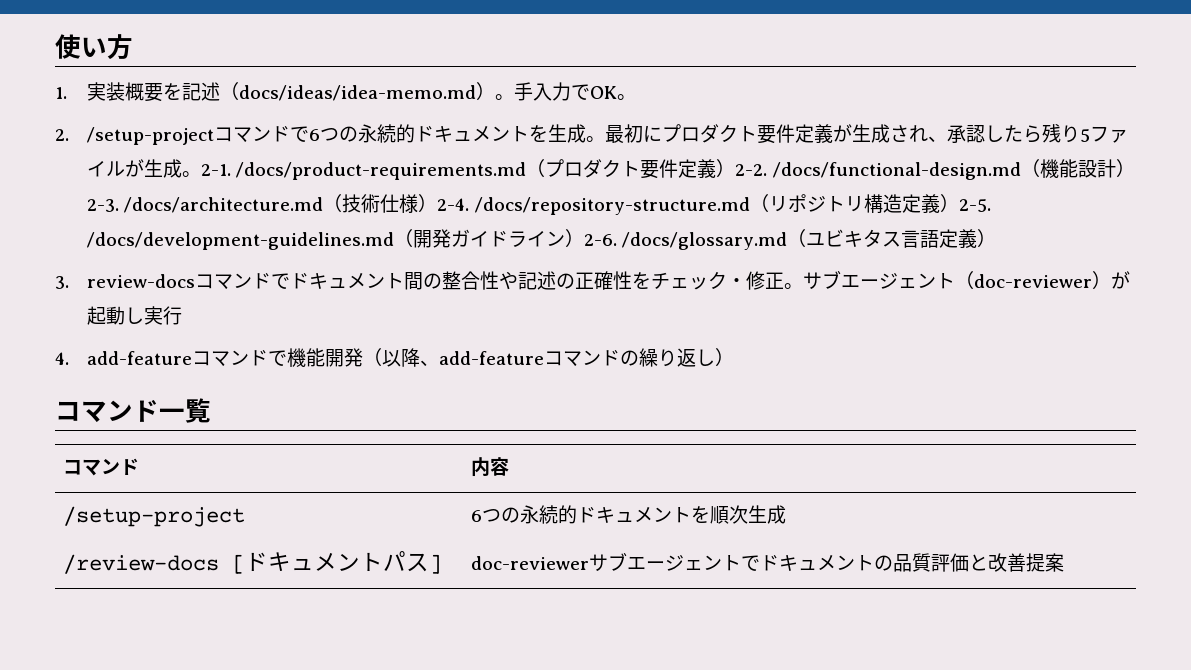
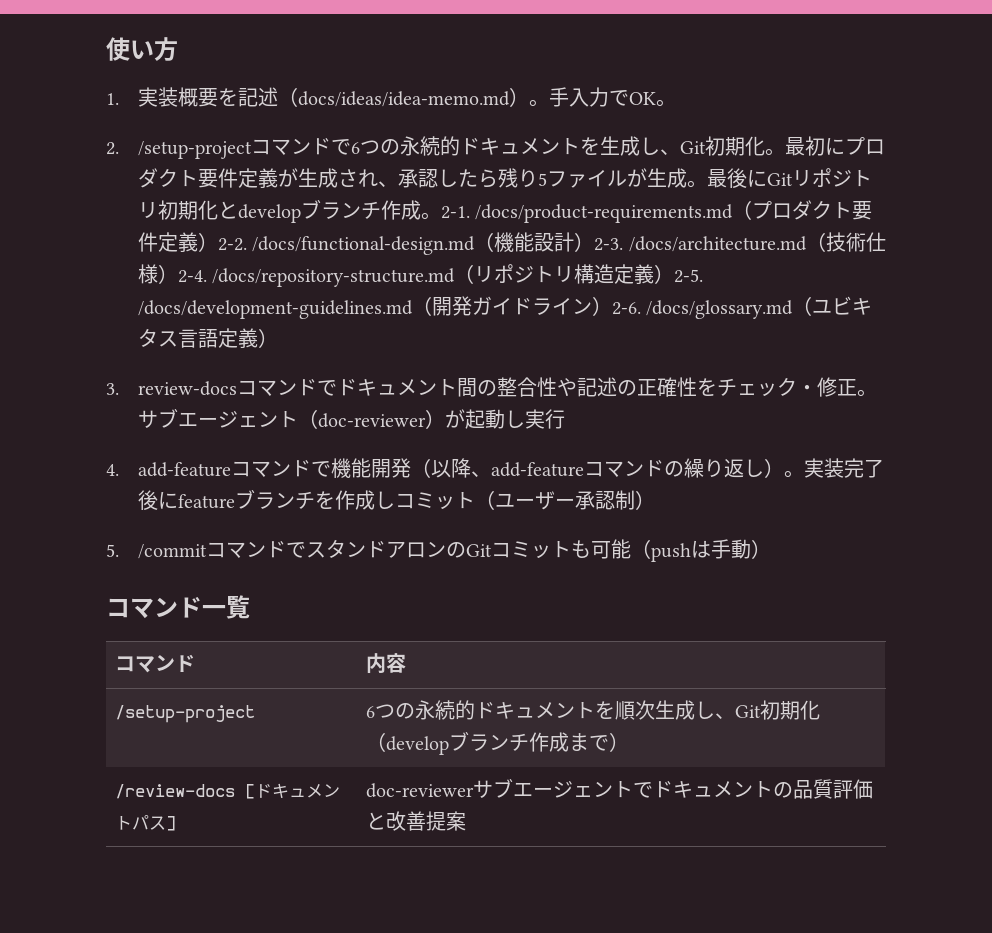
(587, 133) none -> [639,136,765,156] し、Git初期化
(202, 174) none -> [706,168,872,188] [137,199,441,223] 最後にGitリポジトリ初期化とdevelopブランチ作成。
(735, 357) none -> [783,458,884,478] [137,489,655,510] [106,539,771,562] 。実装完了後にfeatureブランチを作成しコミット（ユーザー承認制） // 5. /commitコマンドでスタンドアロンのGitコミットも可能（pushは手動）
(787, 514) none -> [695,700,821,720] [366,731,630,755] し、Git初期化（developブランチ作成まで）

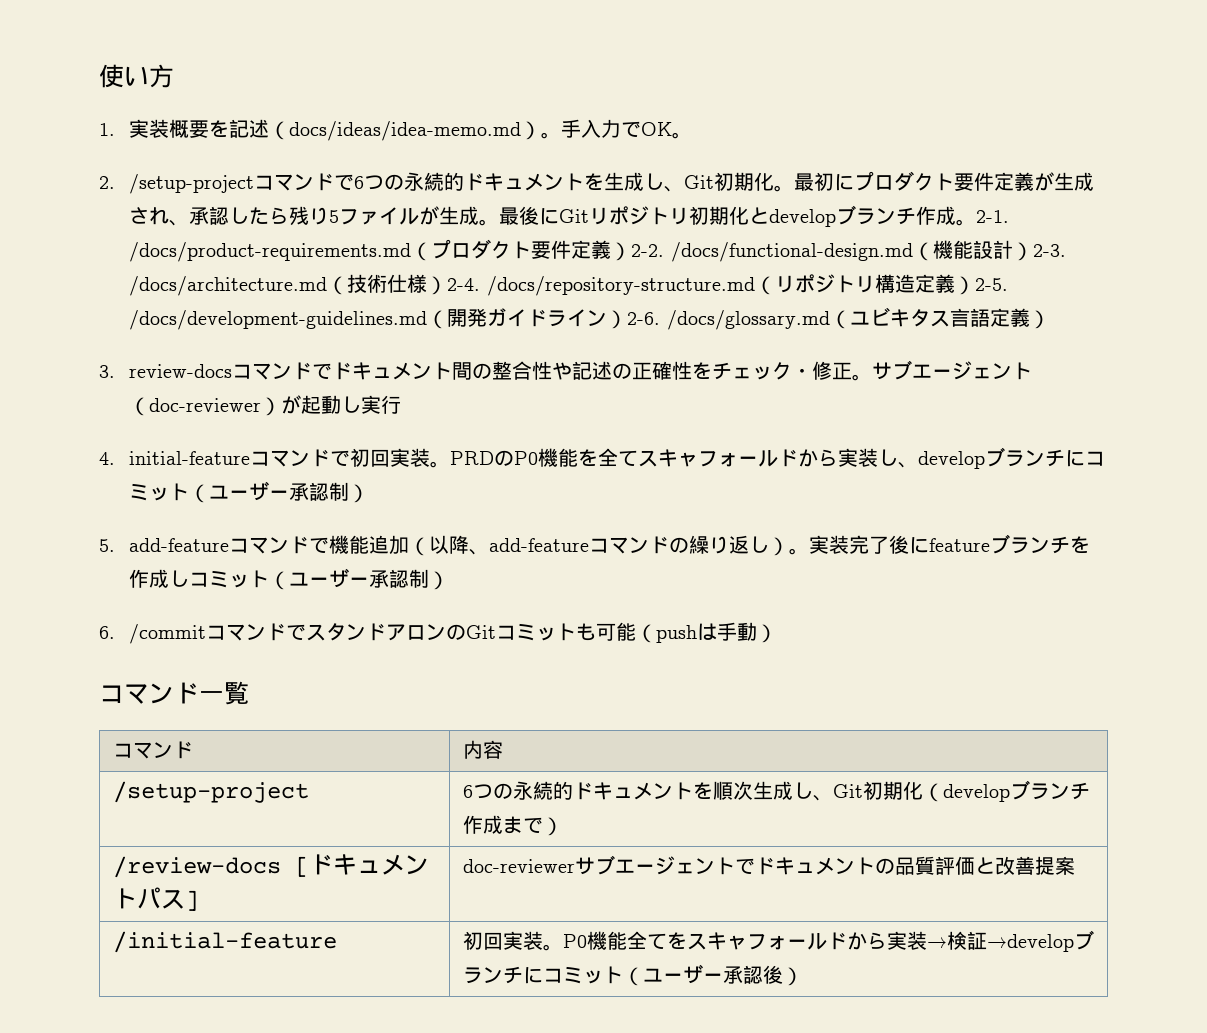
(119, 470) none -> [129,447,1106,469] [129,481,370,503] [99,539,115,552] initial-featureコマンドで初回実装。PRDのP0機能を全てスキャフォールドから実装し、developブランチにコミット（ユーザー承認制） // 5.
[370,458,411,478] 開発 -> [369,535,410,555] 追加
[106,544,119,557] 5. -> [99,626,115,639] 6.
(467, 821) none -> [112,931,337,953] [462,930,1094,952] [462,964,803,986] // /initial-feature | 初回実装。P0機能全てをスキャフォールドから実装→検証→developブランチにコミット（ユーザー承認後）

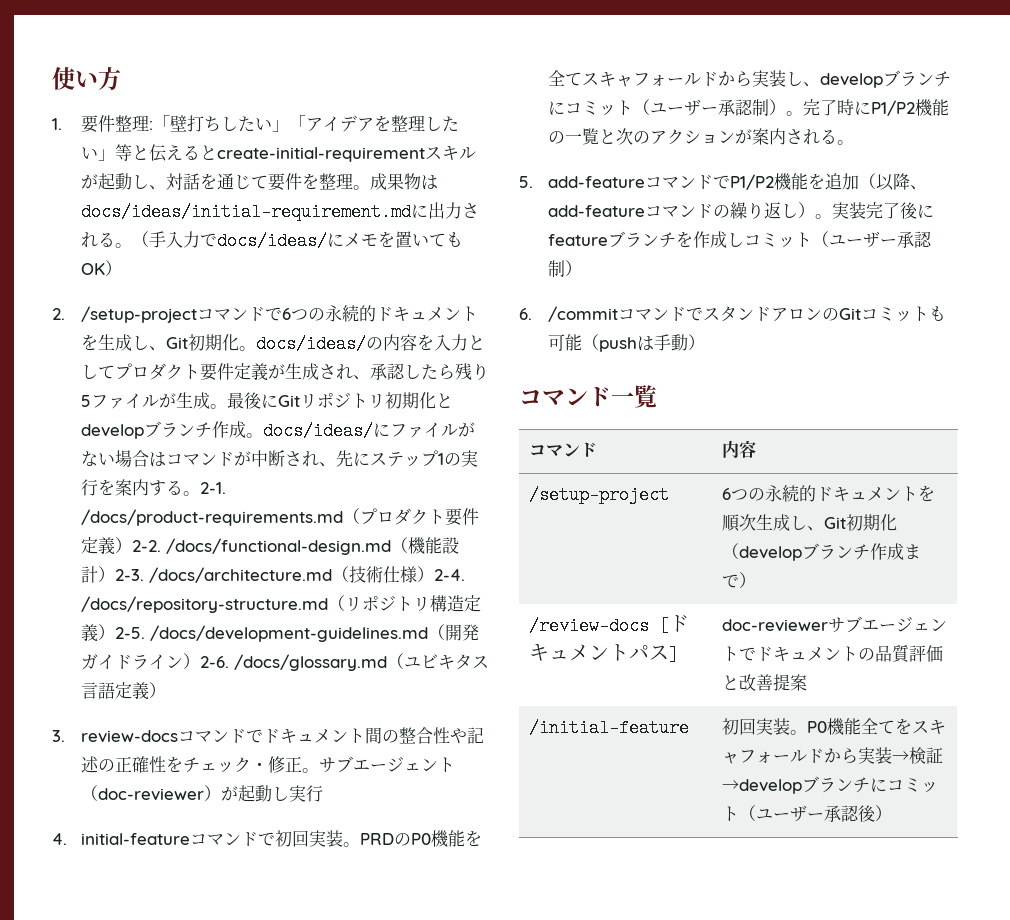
[129,119,693,141] 実装概要を記述（docs/ideas/idea-memo.md）。手入力でOK。 -> [80,115,459,133] [80,144,476,162] [80,173,438,191] [80,202,479,221] [80,231,463,250] [80,260,122,276] 要件整理:「壁打ちしたい」「アイデアを整理したい」等と伝えるとcreate-initial-requirementスキルが起動し、対話を通じて要件を整理。成果物はdocs/ideas/initial-requirement.mdに出力される。（手入力でdocs/ideas/にメモを置いてもOK）
[794,172,855,191] 最初に -> [255,334,485,353] [80,364,115,379] docs/ideas/の内容を入力として
(977, 222) none -> [262,422,475,440] [80,450,478,467] [80,479,200,496] docs/ideas/にファイルがない場合はコマンドが中断され、先にステップ1の実行を案内する。
(370, 493) none -> [785,99,949,116] [547,128,854,145] 。完了時にP1/P2機能の一覧と次のアクションが案内される。
[329,535,370,554] 機能 -> [729,173,825,190] P1/P2機能を

